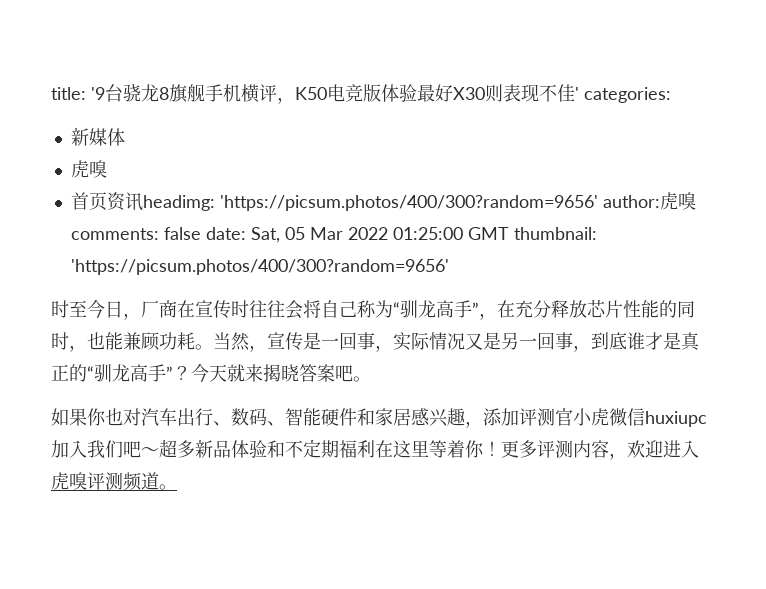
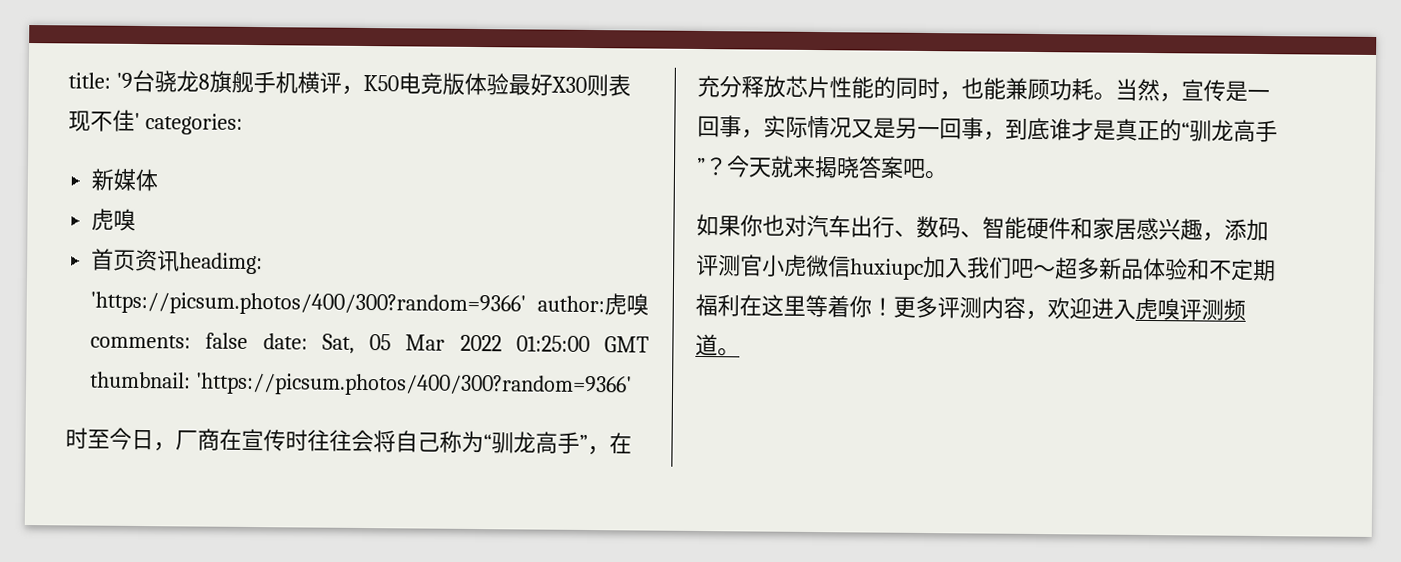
[219,195,598,211] 'https://picsum.photos/400/300?random=9656' -> [90,291,527,317] 'https://picsum.photos/400/300?random=9366'
[70,259,449,275] 'https://picsum.photos/400/300?random=9656' -> [195,372,633,398] 'https://picsum.photos/400/300?random=9366'

